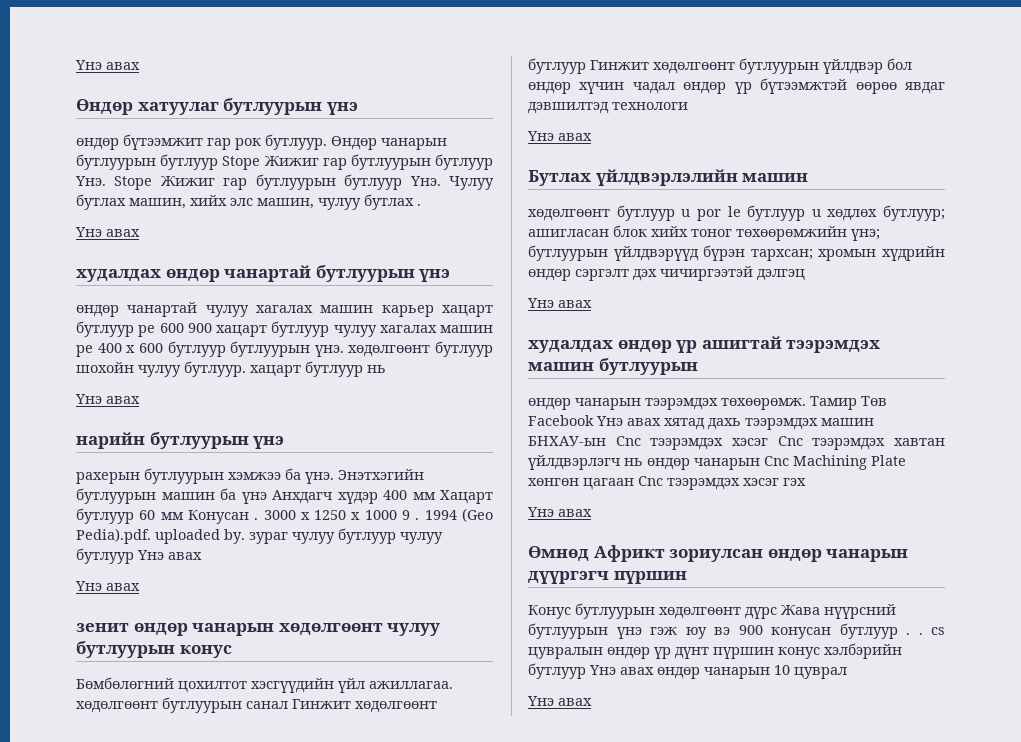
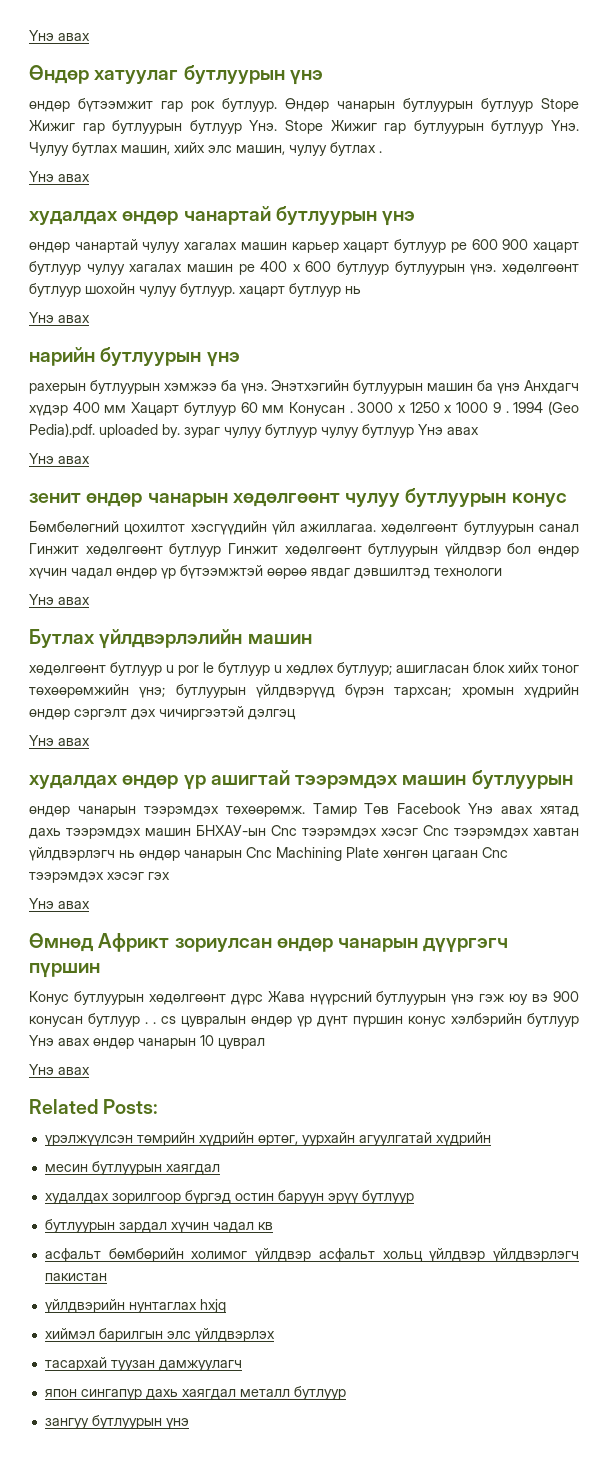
(592, 702) none -> [29,1099,159,1114] [44,1132,491,1146] [44,1161,220,1175] [44,1190,414,1204] [44,1219,273,1233] [44,1248,579,1262] [44,1273,107,1281] [44,1299,226,1313] [44,1328,275,1342] [44,1357,242,1371] [44,1386,346,1400] [44,1415,189,1429] // Related Posts: // үрэлжүүлсэн төмрийн хүдрийн өртөг, уурхайн агуулгатай хүдрийн // месин бутлуурын хаягдал // худалдах зорилгоор бүргэд остин баруун эрүү бутлуур // бутлуурын зардал хүчин чадал кв // асфальт бөмбөрийн холимог үйлдвэр асфальт хольц үйлдвэр үйлдвэрлэгч пакистан // үйлдвэрийн нунтаглах hxjq // хиймэл барилгын элс үйлдвэрлэх // тасархай туузан дамжуулагч // япон сингапур дахь хаягдал металл бутлуур // зангуу бутлуурын үнэ

